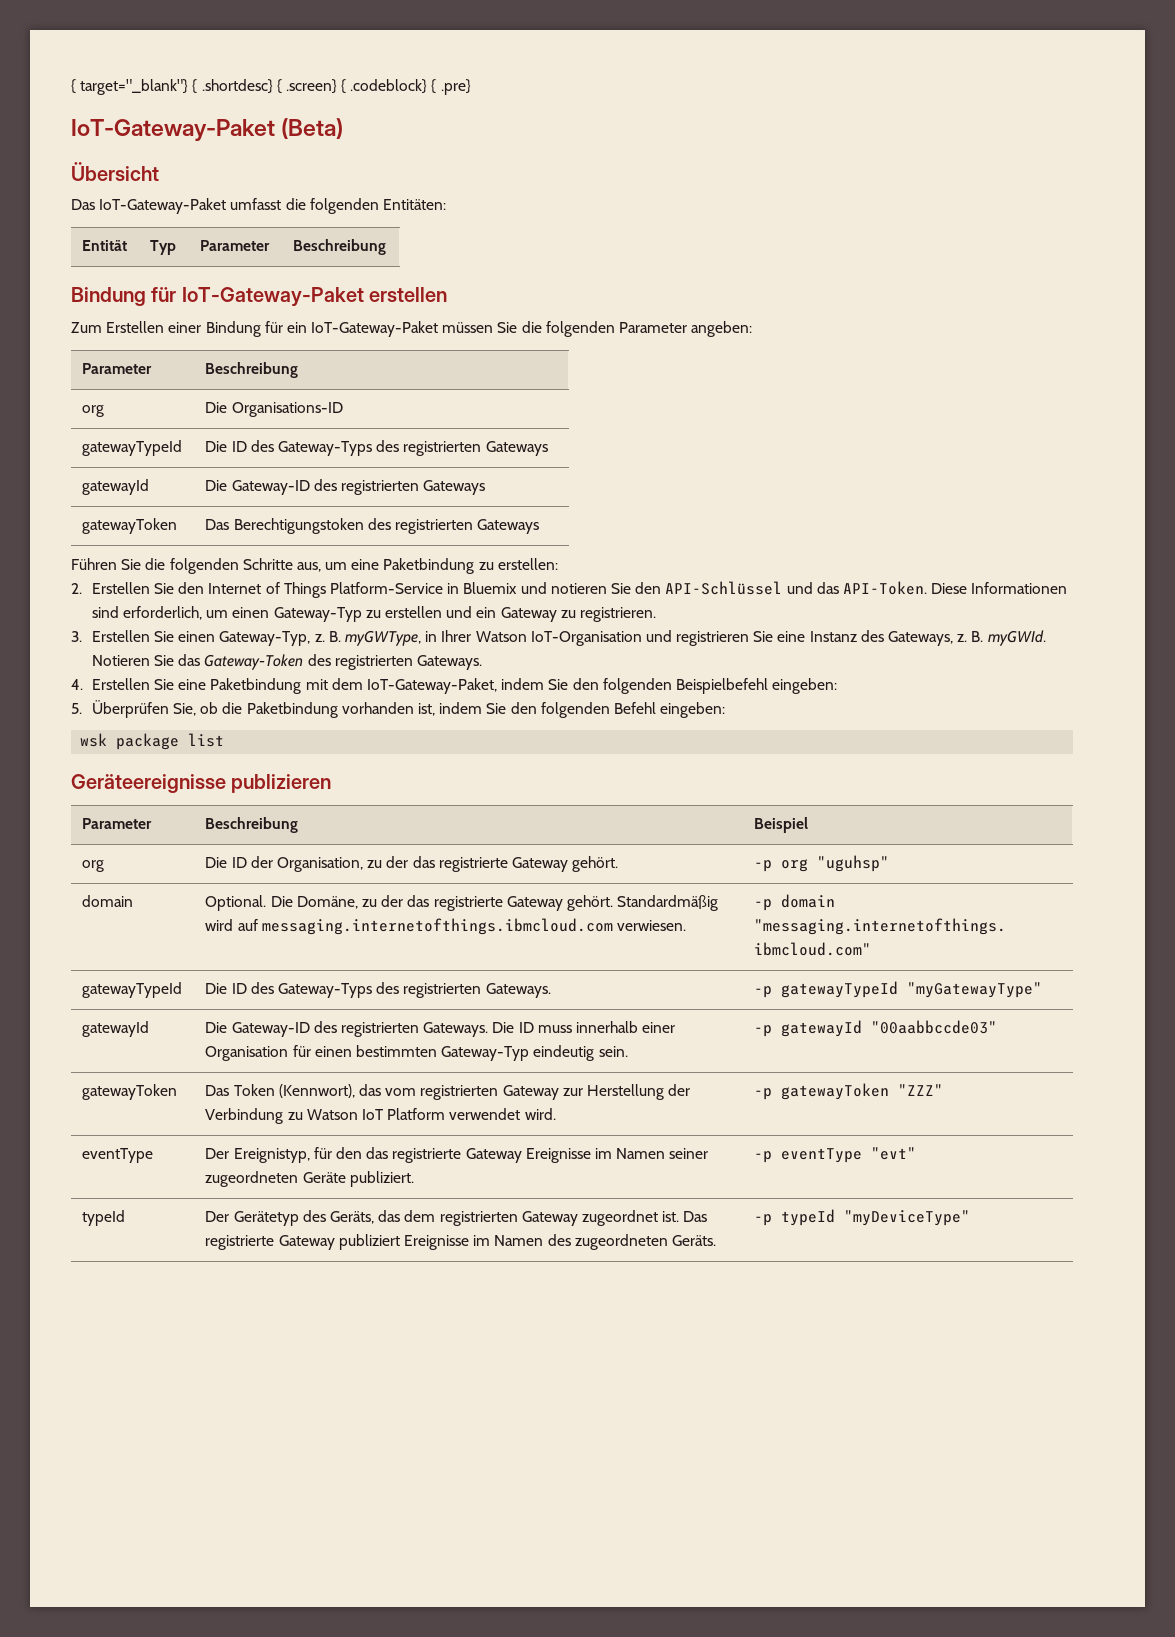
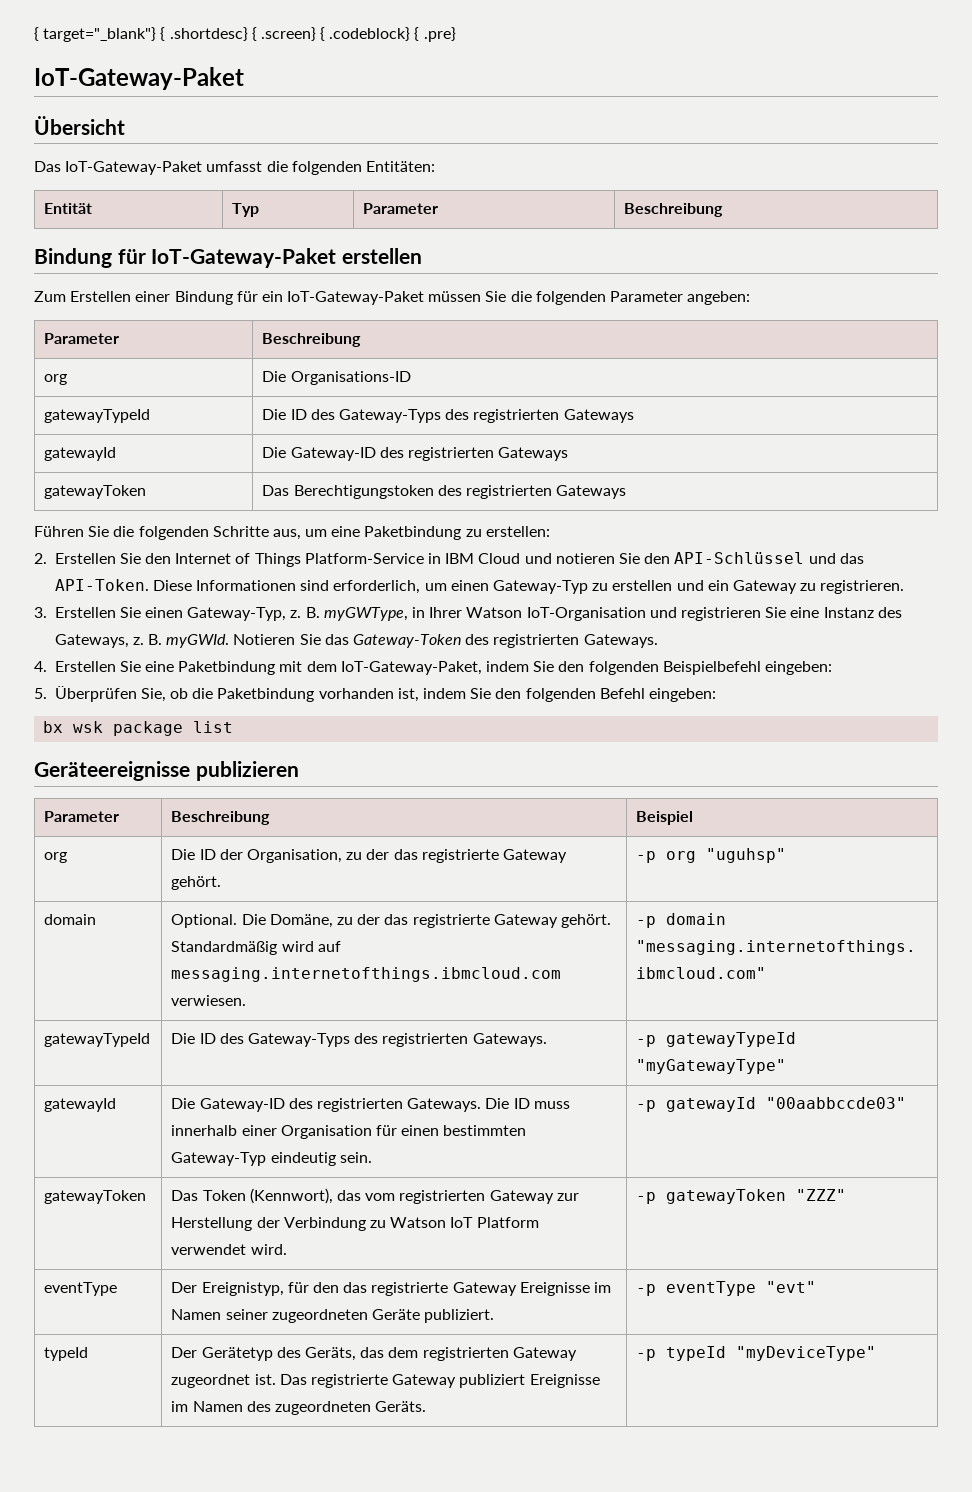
[281,118,344,139] (Beta) -> (244, 78) none
[463,582,518,594] Bluemix -> [445,553,521,564] IBM Cloud
(726, 710) none -> [43,721,64,733] bx

